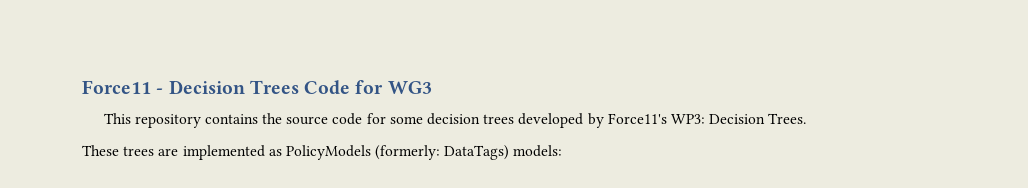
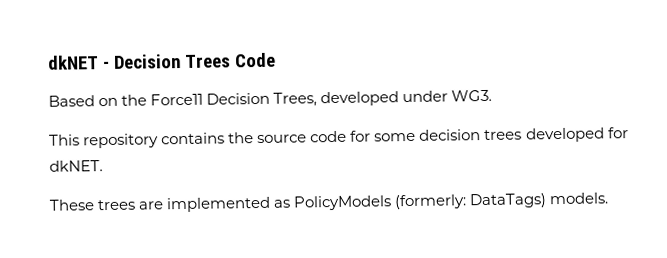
[82,80,151,94] Force11 -> [48,55,99,70] dkNET
[355,80,432,94] for WG3 -> [48,89,493,107] // Based on the Force11 Decision Trees, developed under WG3.
[587,113,807,128] by Force11's WP3: Decision Trees. -> [607,127,629,139] [49,160,103,172] for dkNET.
[513,145,563,157] models: -> [549,192,610,205] models.

